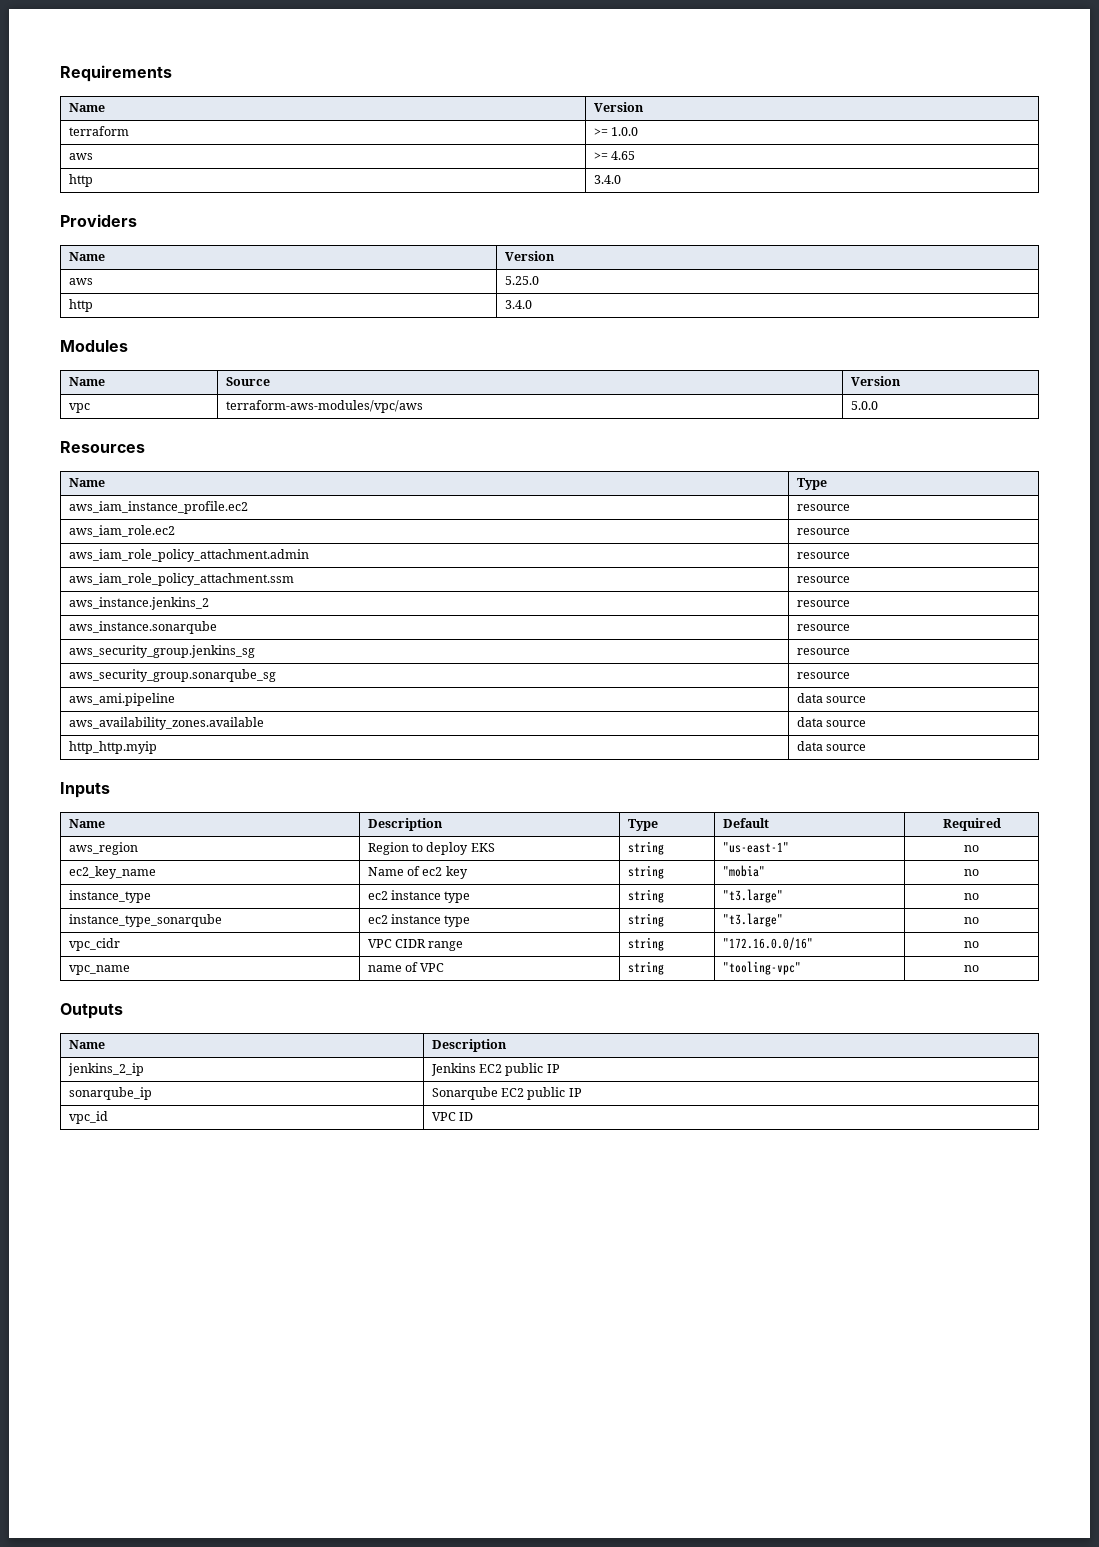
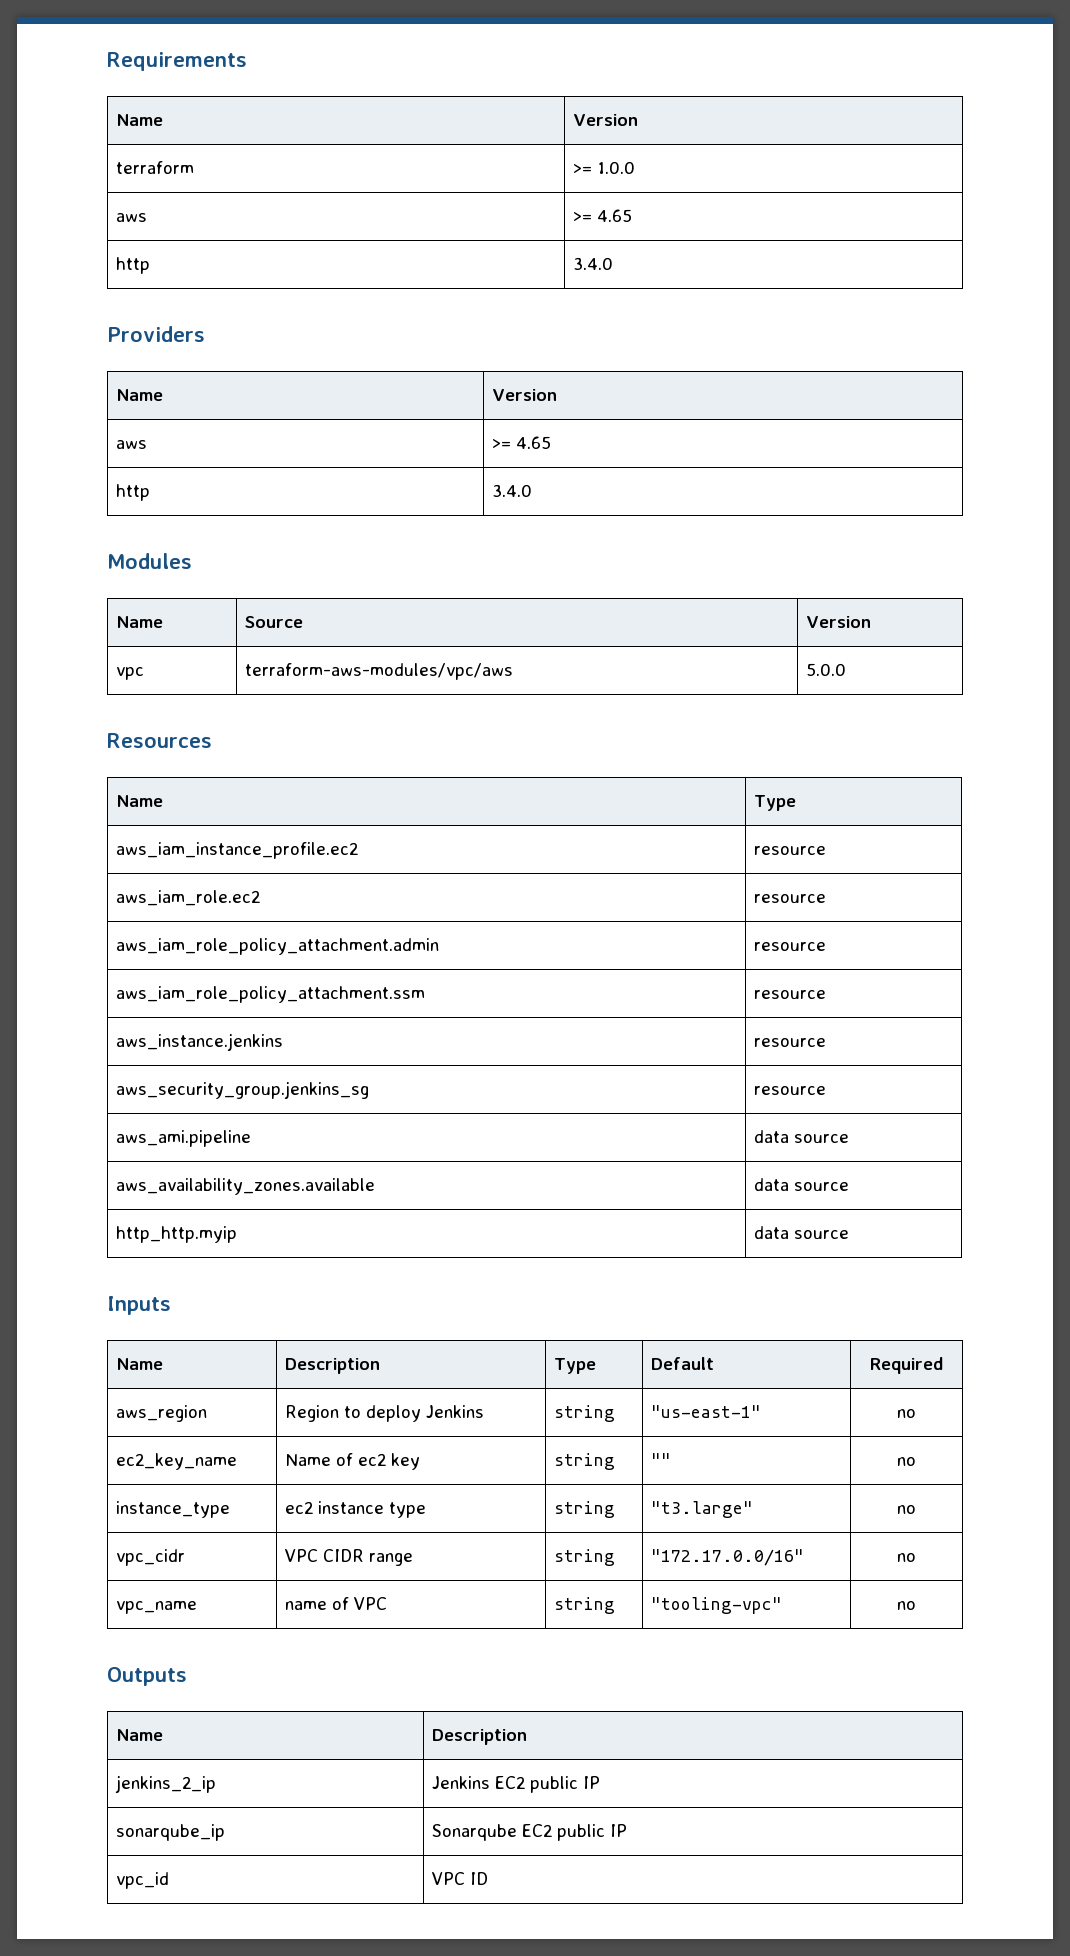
[504,276,539,285] 5.25.0 -> [492,436,552,449] >= 4.65
[68,597,209,610] [796,600,850,607] [68,621,217,634] aws_instance.jenkins_2 | resource // aws_instance.sonarqube -> [116,1033,284,1051] aws_instance.jenkins
[68,669,276,682] [796,672,850,679] // aws_security_group.sonarqube_sg | resource -> (827, 1090) none
[470,843,495,852] EKS -> [426,1405,485,1418] Jenkins
[722,865,765,877] "mobia" -> [651,1453,672,1466] ""
[68,914,222,927] [367,914,471,927] [627,913,664,927] [722,913,783,927] [964,917,979,924] // instance_type_sonarqube | ec2 instance type | string | "t3.large" | no -> (916, 1509) none
[722,937,813,950] "172.16.0.0/16" -> [651,1549,805,1566] "172.17.0.0/16"

